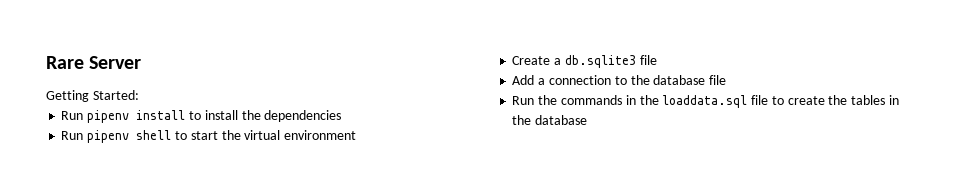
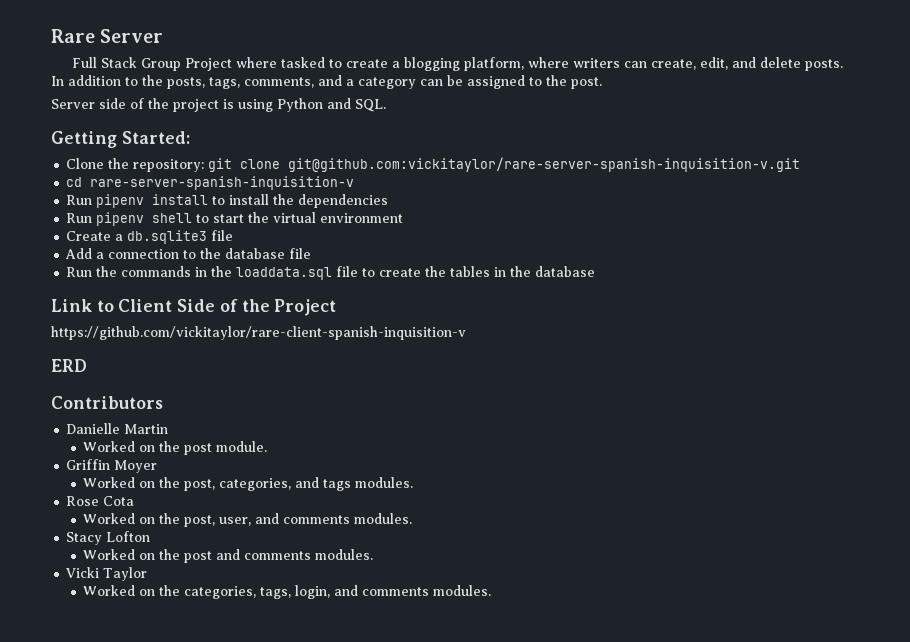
[46,90,139,102] Getting Started: -> [72,57,844,71] [51,75,602,89] [51,98,386,112] [51,131,190,148] [66,157,801,172] [66,176,355,190] Full Stack Group Project where tasked to create a blogging platform, where writers can create, edit, and delete posts. In addition to the posts, tags, comments, and a category can be assigned to the post. // Server side of the project is using Python and SQL. // Getting Started: // Clone the repository: git clone git@github.com:vickitaylor/rare-server-spanish-inquisition-v.git // cd rare-server-spanish-inquisition-v
(588, 120) none -> [51,299,337,316] [51,326,466,340] [51,359,87,372] [51,396,163,409] [66,423,169,434] [83,441,268,455] [66,459,158,473] [83,477,414,491] [66,496,135,506] [83,513,413,527] [66,531,151,545] [83,549,374,563] [66,567,148,581] [83,585,492,599] // Link to Client Side of the Project // https://github.com/vickitaylor/rare-client-spanish-inquisition-v // ERD // Contributors // Danielle Martin // Worked on the post module. // Griffin Moyer // Worked on the post, categories, and tags modules. // Rose Cota // Worked on the post, user, and comments modules. // Stacy Lofton // Worked on the post and comments modules. // Vicki Taylor // Worked on the categories, tags, login, and comments modules.

